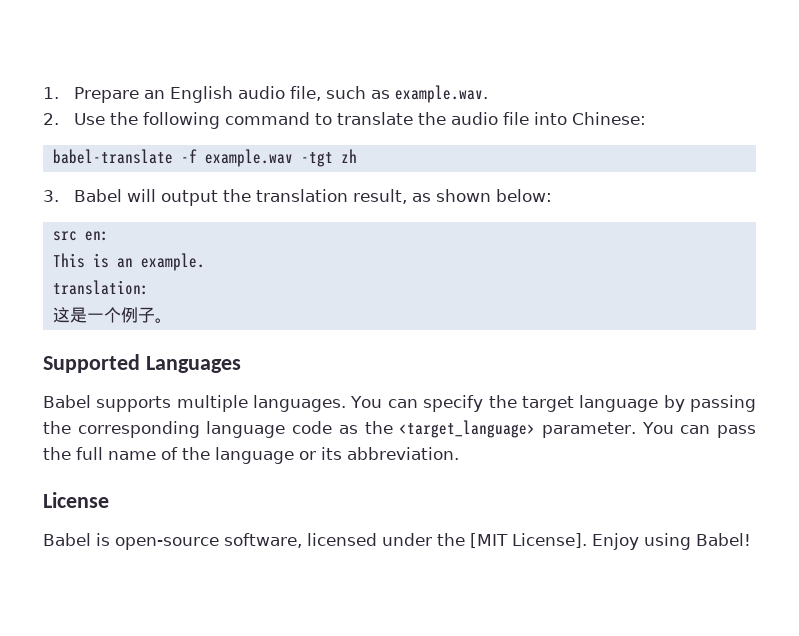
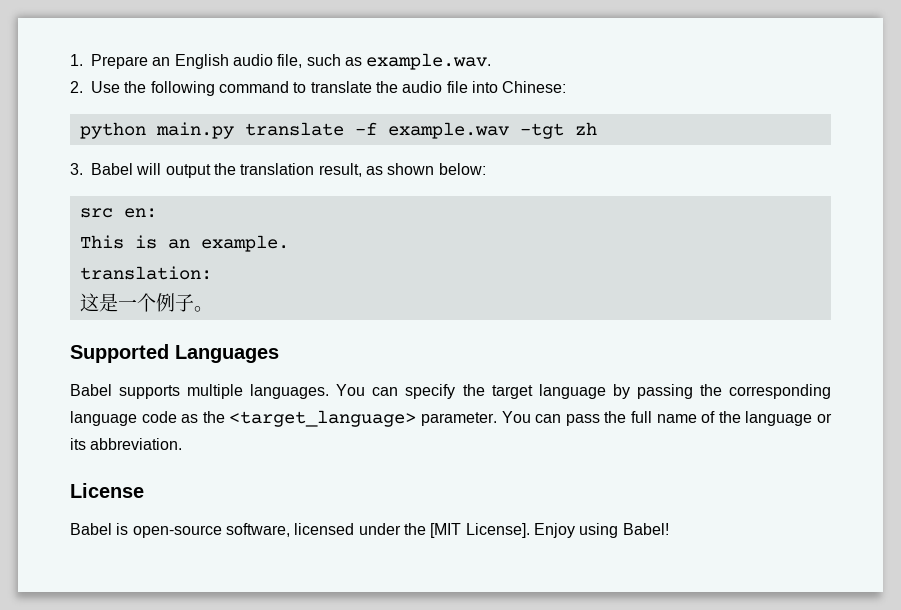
[52,149,173,164] babel-translate -> [79,122,344,139] python main.py translate

